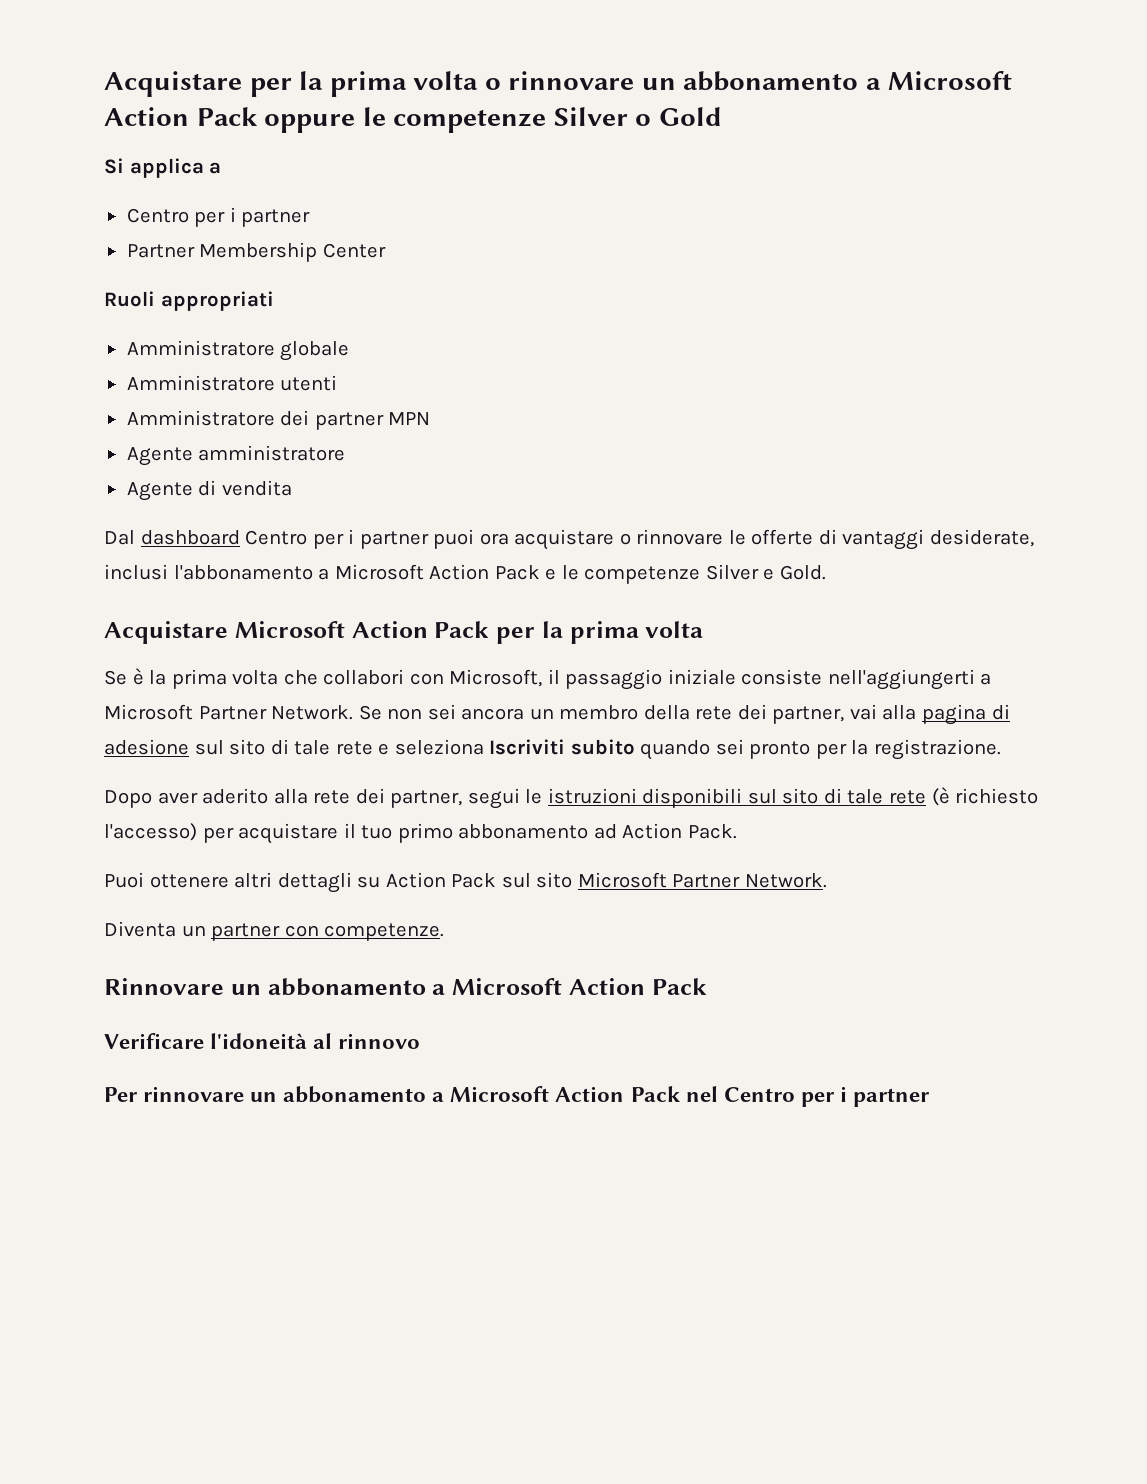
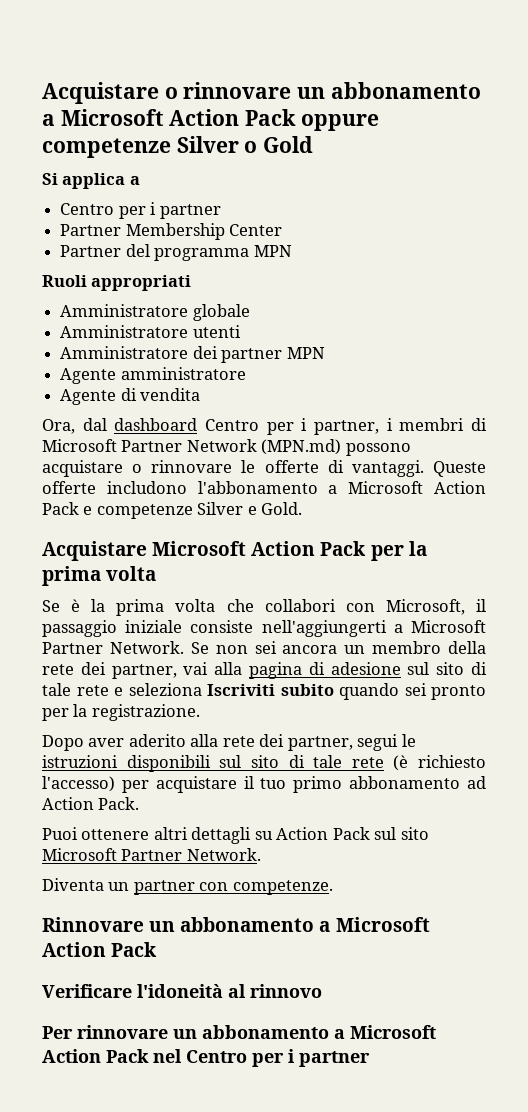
[104,71,479,97] Acquistare per la prima volta -> [42,82,159,104] Acquistare
[362,107,386,126] le -> (379, 122) none
(386, 250) none -> [60,244,292,261] // Partner del programma MPN
[104,530,135,545] Dal -> [42,418,107,434] Ora, dal
[359,529,509,549] partner puoi ora -> [314,418,488,435] [42,439,411,456] partner, i membri di Microsoft Partner Network (MPN.md) possono
[842,529,1035,550] [104,564,168,580] vantaggi desiderate, inclusi -> [351,460,487,477] [42,481,187,494] vantaggi. Queste offerte includono
[561,565,579,580] le -> (93, 510) none

